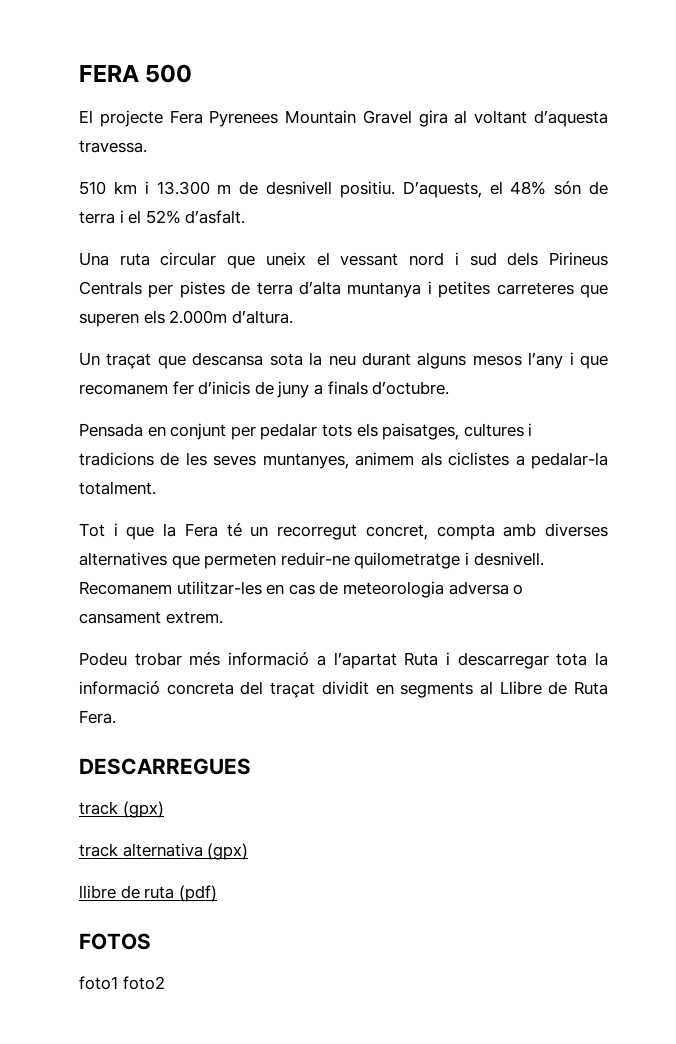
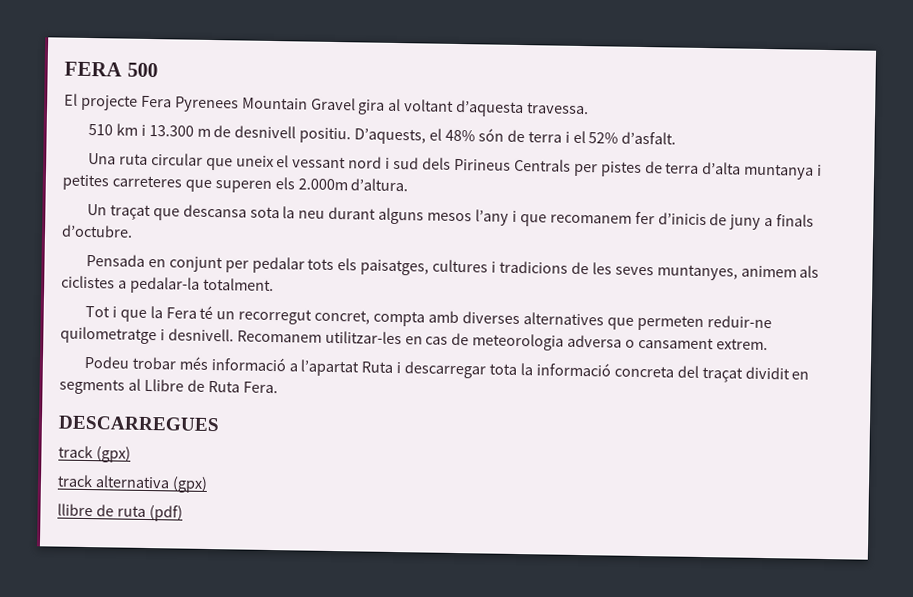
[79,933,151,950] [79,976,165,990] // FOTOS // foto1 foto2 -> (183, 513) none

